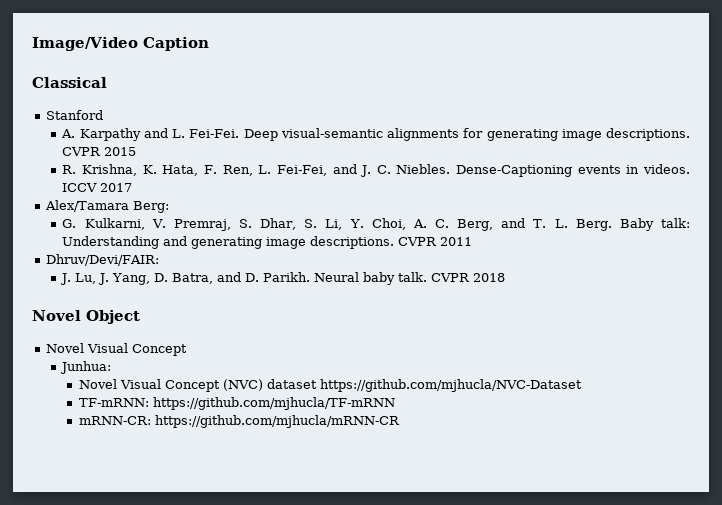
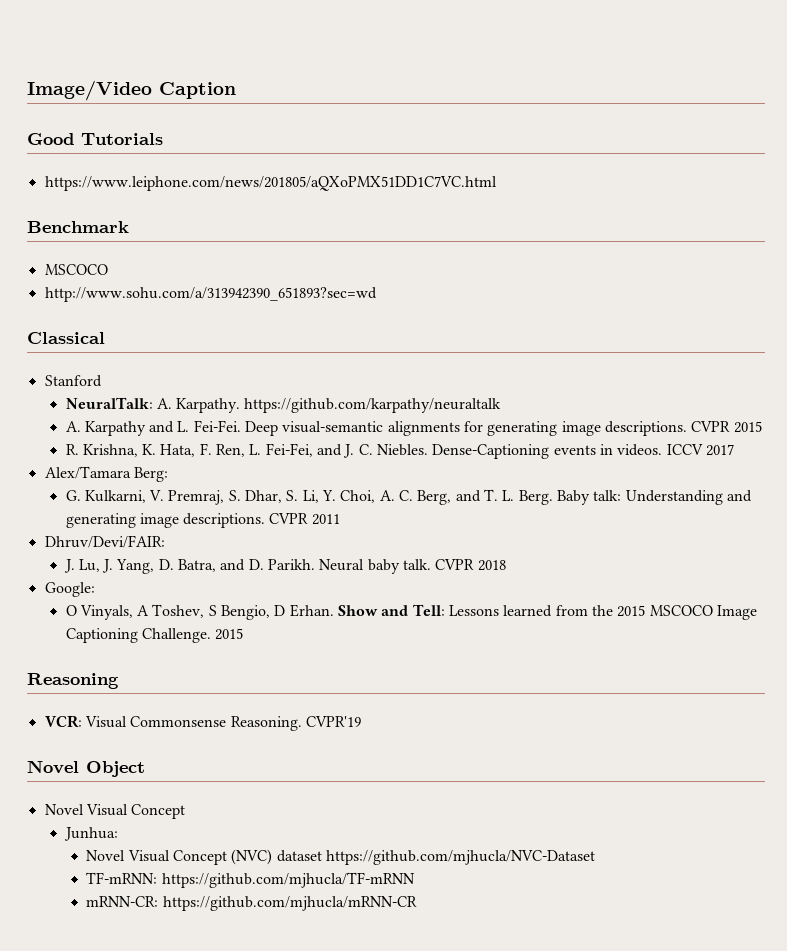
[32,77,107,88] [46,110,104,120] Classical // Stanford -> [27,133,163,145] [44,176,497,191] [27,221,129,233] [44,264,108,275] [44,287,377,302] [27,332,105,344] [44,375,102,387] [65,397,502,413] Good Tutorials // https://www.leiphone.com/news/201805/aQXoPMX51DD1C7VC.html // Benchmark // MSCOCO // http://www.sohu.com/a/313942390_651893?sec=wd // Classical // Stanford // NeuralTalk: A. Karpathy. https://github.com/karpathy/neuraltalk
(506, 277) none -> [44,582,95,597] [65,604,757,620] [65,628,244,643] [27,673,119,689] [44,715,361,731] // Google: // O Vinyals, A Toshev, S Bengio, D Erhan. Show and Tell: Lessons learned from the 2015 MSCOCO Image Captioning Challenge. 2015 // Reasoning // VCR: Visual Commonsense Reasoning. CVPR'19

